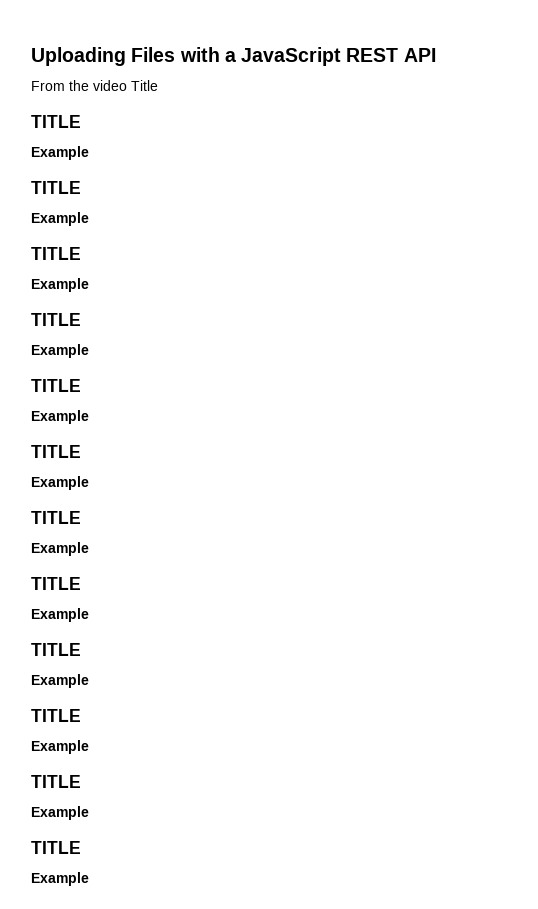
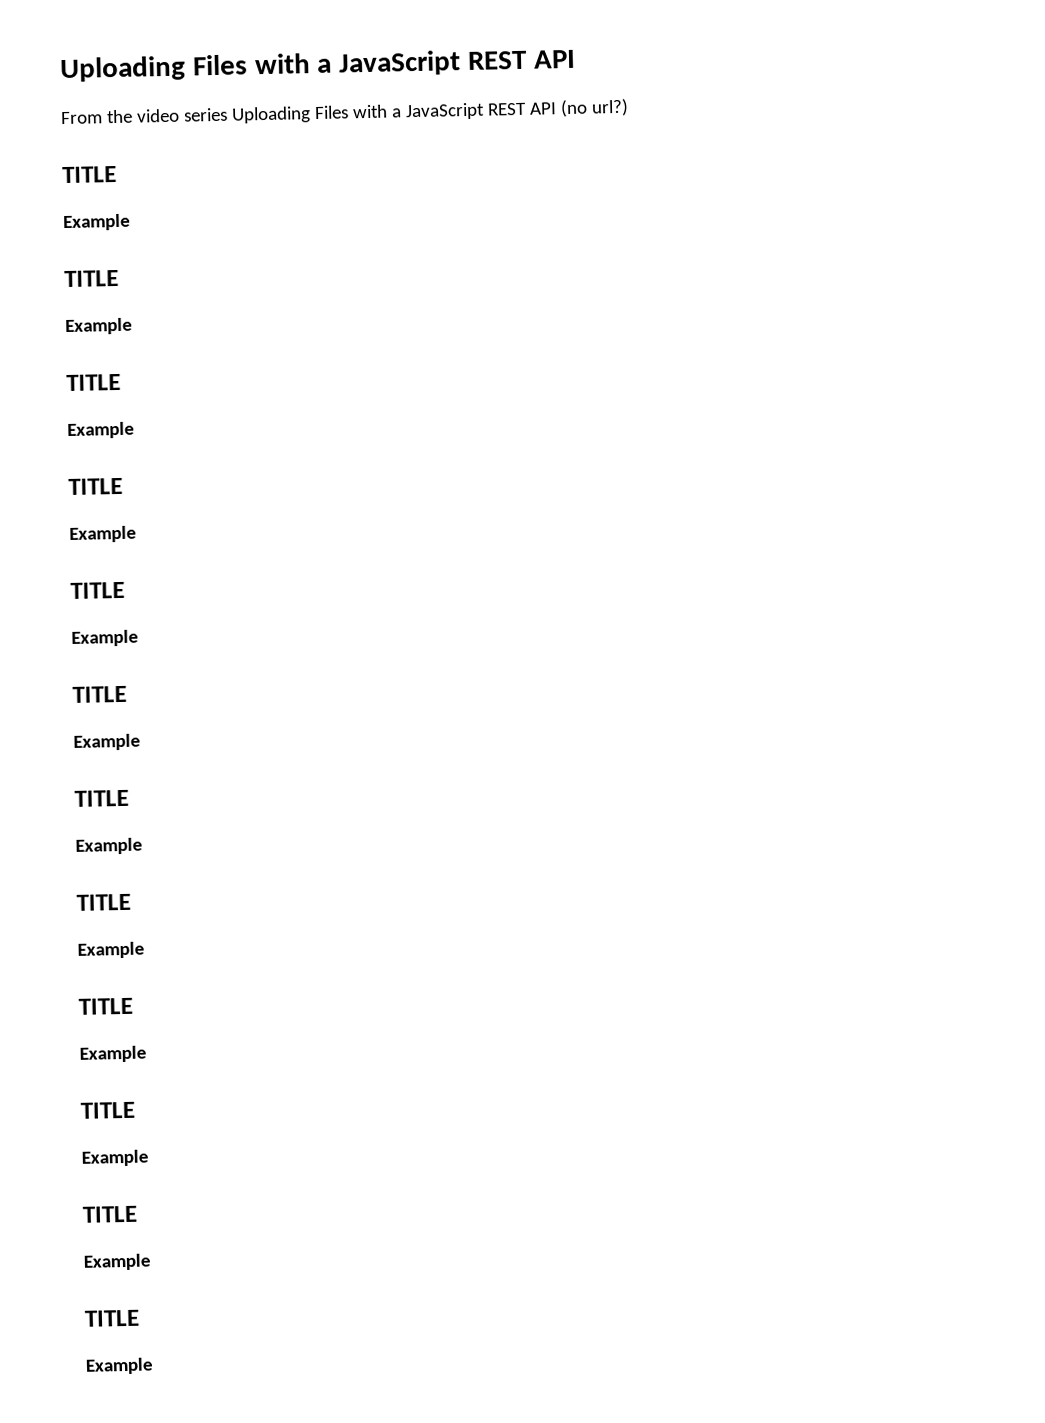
[131,80,158,91] Title -> [182,98,629,124] series Uploading Files with a JavaScript REST API (no url?)

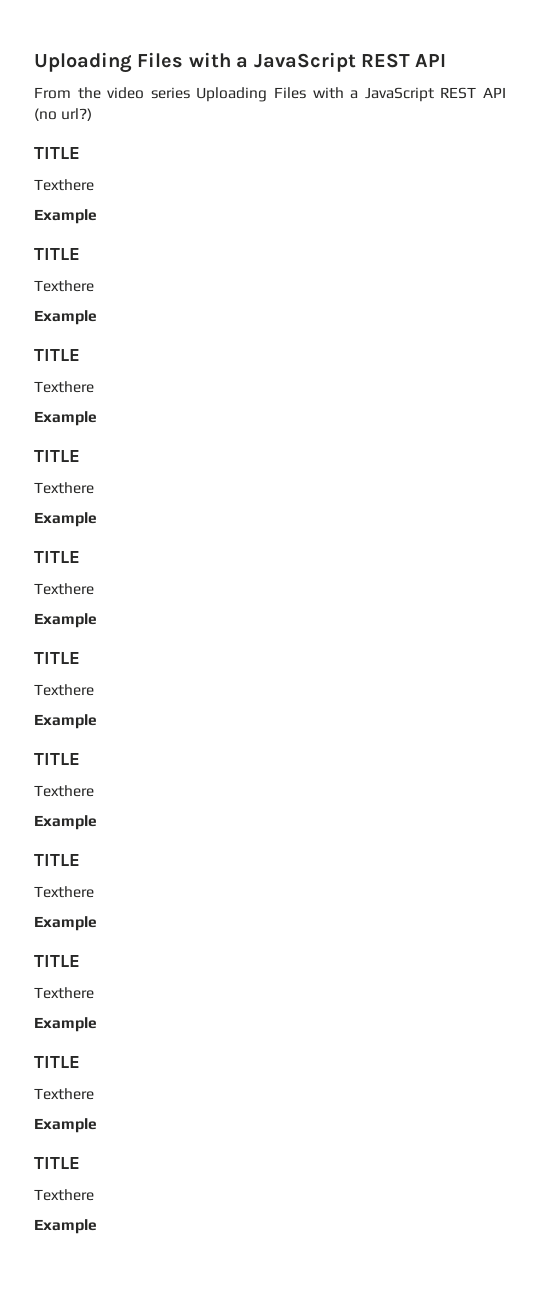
[63,213,131,232] [64,269,119,288] [65,317,133,336] [66,373,121,392] [67,421,135,439] [68,477,123,495] [69,525,137,543] [70,581,125,599] [71,629,139,647] [72,685,127,703] [73,733,141,751] [74,789,129,807] [75,837,143,855] [76,893,131,911] [77,941,145,959] [78,997,133,1015] [79,1045,147,1063] [80,1101,136,1119] [81,1149,149,1167] [82,1205,138,1223] [83,1253,152,1271] [84,1309,140,1327] [85,1357,154,1375] Example // TITLE // Example // TITLE // Example // TITLE // Example // TITLE // Example // TITLE // Example // TITLE // Example // TITLE // Example // TITLE // Example // TITLE // Example // TITLE // Example // TITLE // Example -> [34,179,94,191] [34,209,97,224] [34,248,80,260] [34,280,94,292] [34,310,97,325] [34,349,80,361] [34,381,94,393] [34,411,97,426] [34,450,80,462] [34,482,94,494] [34,512,97,527] [34,551,80,563] [34,583,94,595] [34,613,97,628] [34,652,80,664] [34,684,94,696] [34,714,97,729] [34,753,80,765] [34,785,94,797] [34,815,97,830] [34,854,80,866] [34,886,94,898] [34,916,97,931] [34,955,80,967] [34,987,94,999] [34,1017,97,1032] [34,1056,80,1068] [34,1088,94,1100] [34,1118,97,1133] [34,1157,80,1169] [34,1189,94,1201] [34,1219,97,1234] Texthere // Example // TITLE // Texthere // Example // TITLE // Texthere // Example // TITLE // Texthere // Example // TITLE // Texthere // Example // TITLE // Texthere // Example // TITLE // Texthere // Example // TITLE // Texthere // Example // TITLE // Texthere // Example // TITLE // Texthere // Example // TITLE // Texthere // Example

